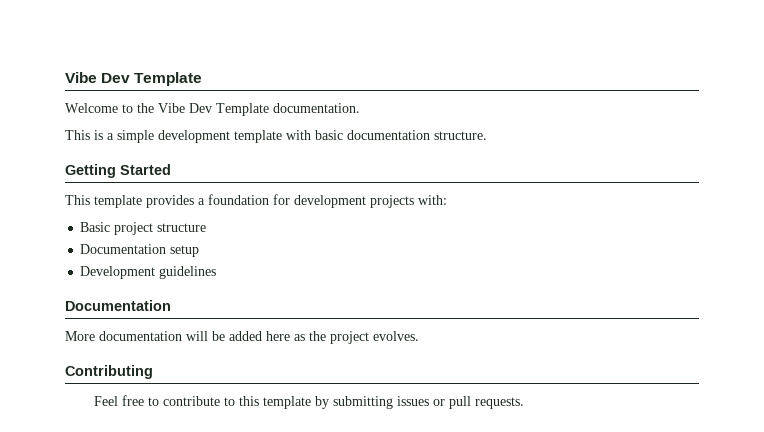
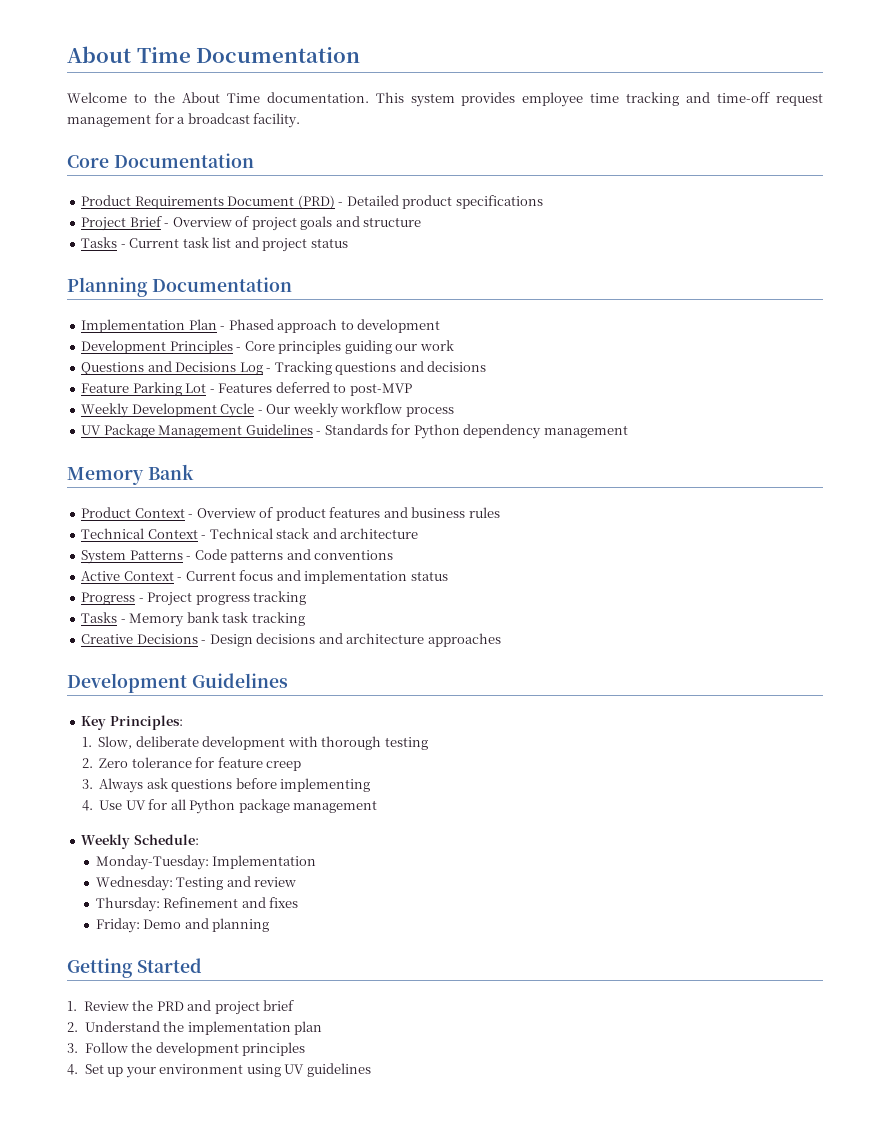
[65,72,203,86] Vibe Dev Template -> [67,46,361,63] About Time Documentation
[158,103,360,116] [65,130,487,143] [65,164,171,178] [65,194,447,208] [80,222,207,235] [80,244,200,257] [80,266,217,279] [65,300,171,311] [65,331,419,344] [65,365,153,379] [94,395,525,409] Vibe Dev Template documentation. // This is a simple development template with basic documentation structure. // Getting Started // This template provides a foundation for development projects with: // Basic project structure // Documentation setup // Development guidelines // Documentation // More documentation will be added here as the project evolves. // Contributing // Feel free to contribute to this template by submitting issues or pull requests. -> [181,92,824,107] [67,113,301,128] [67,153,254,168] [81,195,543,209] [81,216,422,231] [81,237,348,252] [67,277,292,297] [81,319,441,333] [81,340,454,354] [81,361,487,375] [81,382,412,396] [81,403,454,418] [81,424,628,439] [67,464,194,485] [81,507,500,521] [81,528,419,539] [81,549,394,564] [81,570,448,584] [81,591,307,606] [81,612,305,627] [81,633,501,647] [67,673,288,693] [81,715,183,730] [81,736,428,750] [81,757,302,771] [81,778,371,793] [81,799,378,814] [81,834,199,849] [95,855,317,870] [95,876,297,891] [95,897,299,912] [95,918,270,933] [67,958,202,978] [67,1000,295,1015] [67,1021,323,1035] [67,1042,306,1056] [67,1063,371,1078] About Time documentation. This system provides employee time tracking and time-off request management for a broadcast facility. // Core Documentation // Product Requirements Document (PRD) - Detailed product specifications // Project Brief - Overview of project goals and structure // Tasks - Current task list and project status // Planning Documentation // Implementation Plan - Phased approach to development // Development Principles - Core principles guiding our work // Questions and Decisions Log - Tracking questions and decisions // Feature Parking Lot - Features deferred to post-MVP // Weekly Development Cycle - Our weekly workflow process // UV Package Management Guidelines - Standards for Python dependency management // Memory Bank // Product Context - Overview of product features and business rules // Technical Context - Technical stack and architecture // System Patterns - Code patterns and conventions // Active Context - Current focus and implementation status // Progress - Project progress tracking // Tasks - Memory bank task tracking // Creative Decisions - Design decisions and architecture approaches // Development Guidelines // Key Principles: // 1. Slow, deliberate development with thorough testing // 2. Zero tolerance for feature creep // 3. Always ask questions before implementing // 4. Use UV for all Python package management // Weekly Schedule: // Monday-Tuesday: Implementation // Wednesday: Testing and review // Thursday: Refinement and fixes // Friday: Demo and planning // Getting Started // 1. Review the PRD and project brief // 2. Understand the implementation plan // 3. Follow the development principles // 4. Set up your environment using UV guidelines

